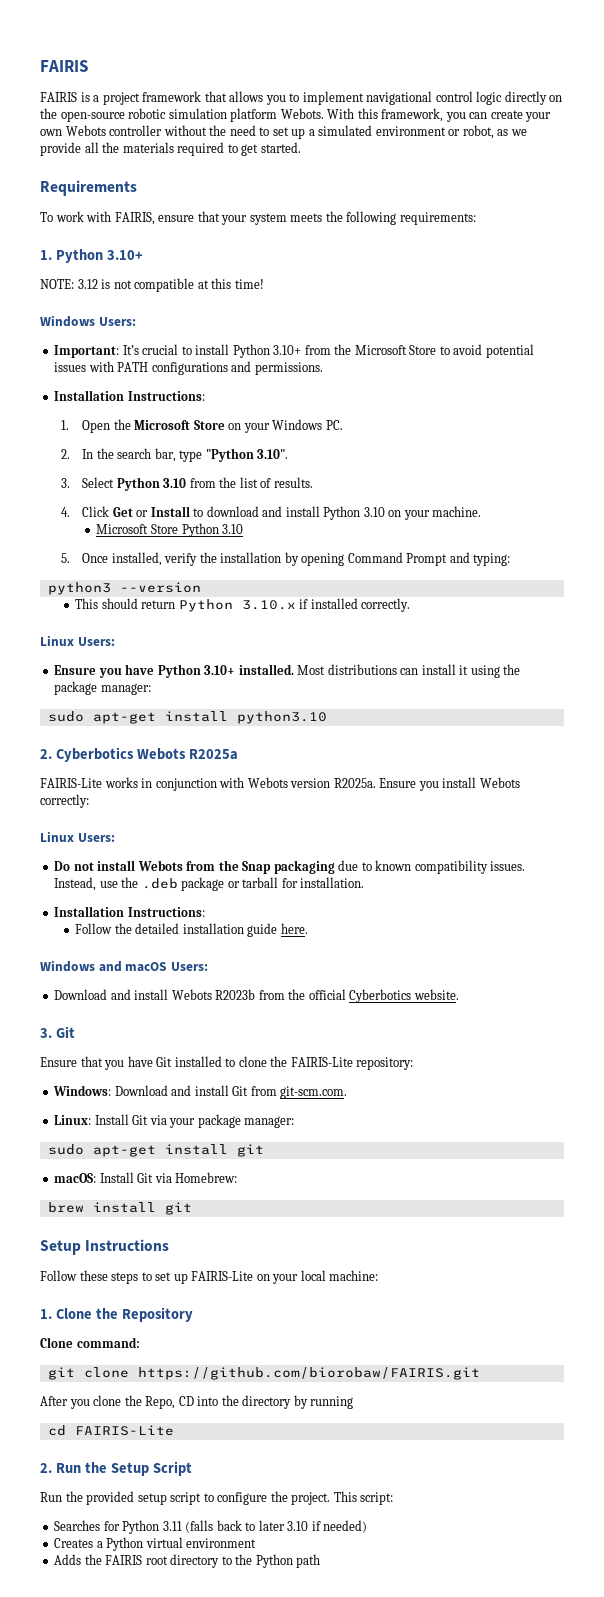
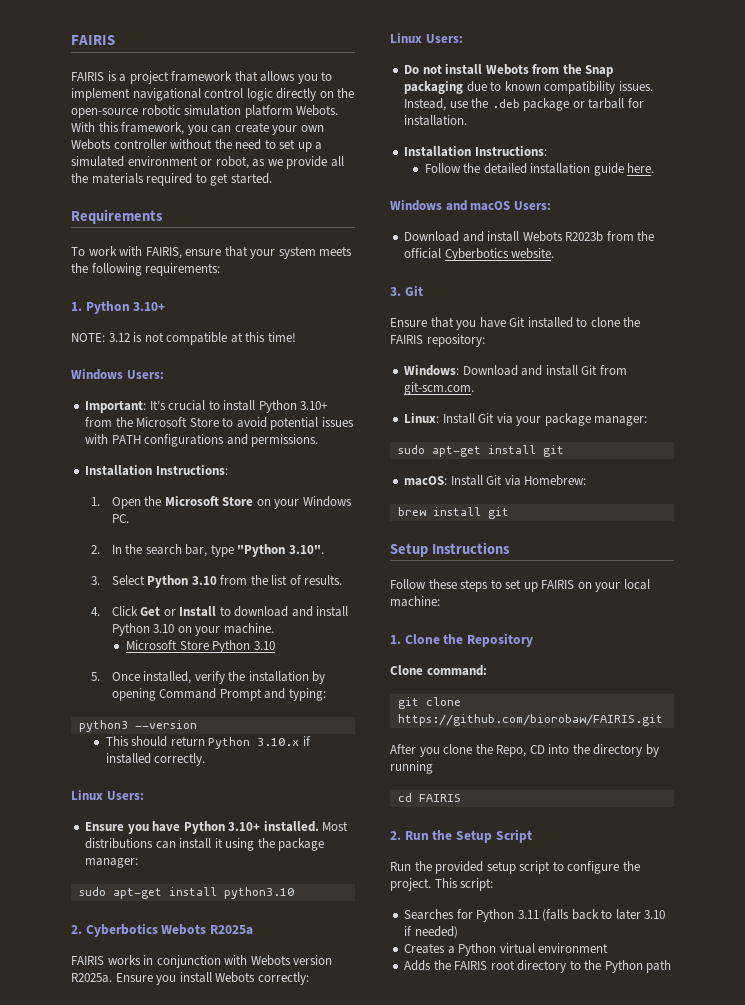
[40,778,102,788] FAIRIS-Lite -> [71,956,104,965] FAIRIS
[290,1057,353,1067] FAIRIS-Lite -> [390,335,423,344] FAIRIS
[191,1271,254,1281] FAIRIS-Lite -> [541,580,575,589] FAIRIS
[74,1425,174,1436] FAIRIS-Lite -> [418,794,461,802] FAIRIS

